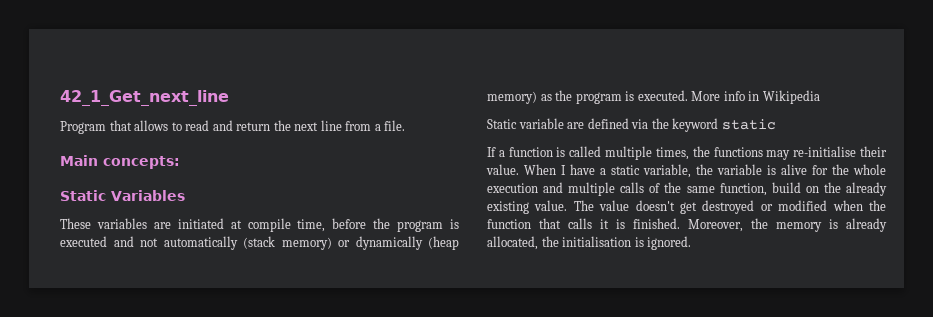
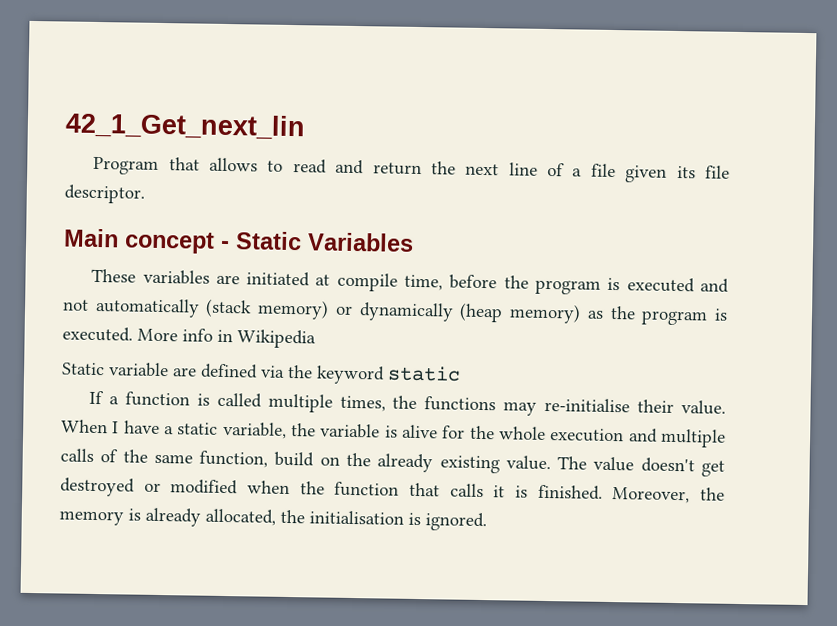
[60,90,229,106] 42_1_Get_next_line -> [65,112,306,141] 42_1_Get_next_lin
[345,120,406,131] from a file. -> [547,162,731,183] [64,184,145,204] of a file given its file descriptor.
[103,156,180,169] concepts: // -> [124,231,230,254] concept -

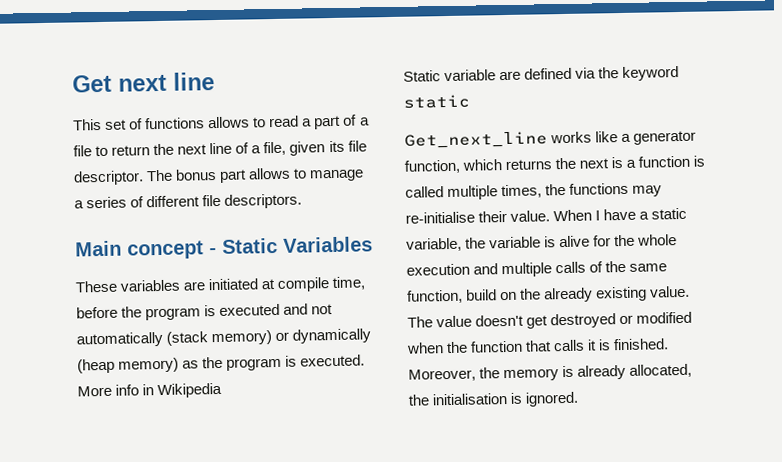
[65,112,306,141] [93,156,365,175] 42_1_Get_next_lin // Program that allows to read and -> [72,72,215,93] [73,114,370,131] [73,145,109,157] Get next line // This set of functions allows to read a part of a file to
[590,163,616,178] file -> [263,141,287,156] file,
(145, 194) none -> [146,167,365,183] [74,193,303,209] The bonus part allows to manage a series of different file descriptors.
[89,390,105,405] If -> [404,130,697,149] [404,156,624,174] Get_next_line works like a generator function, which returns the next is

